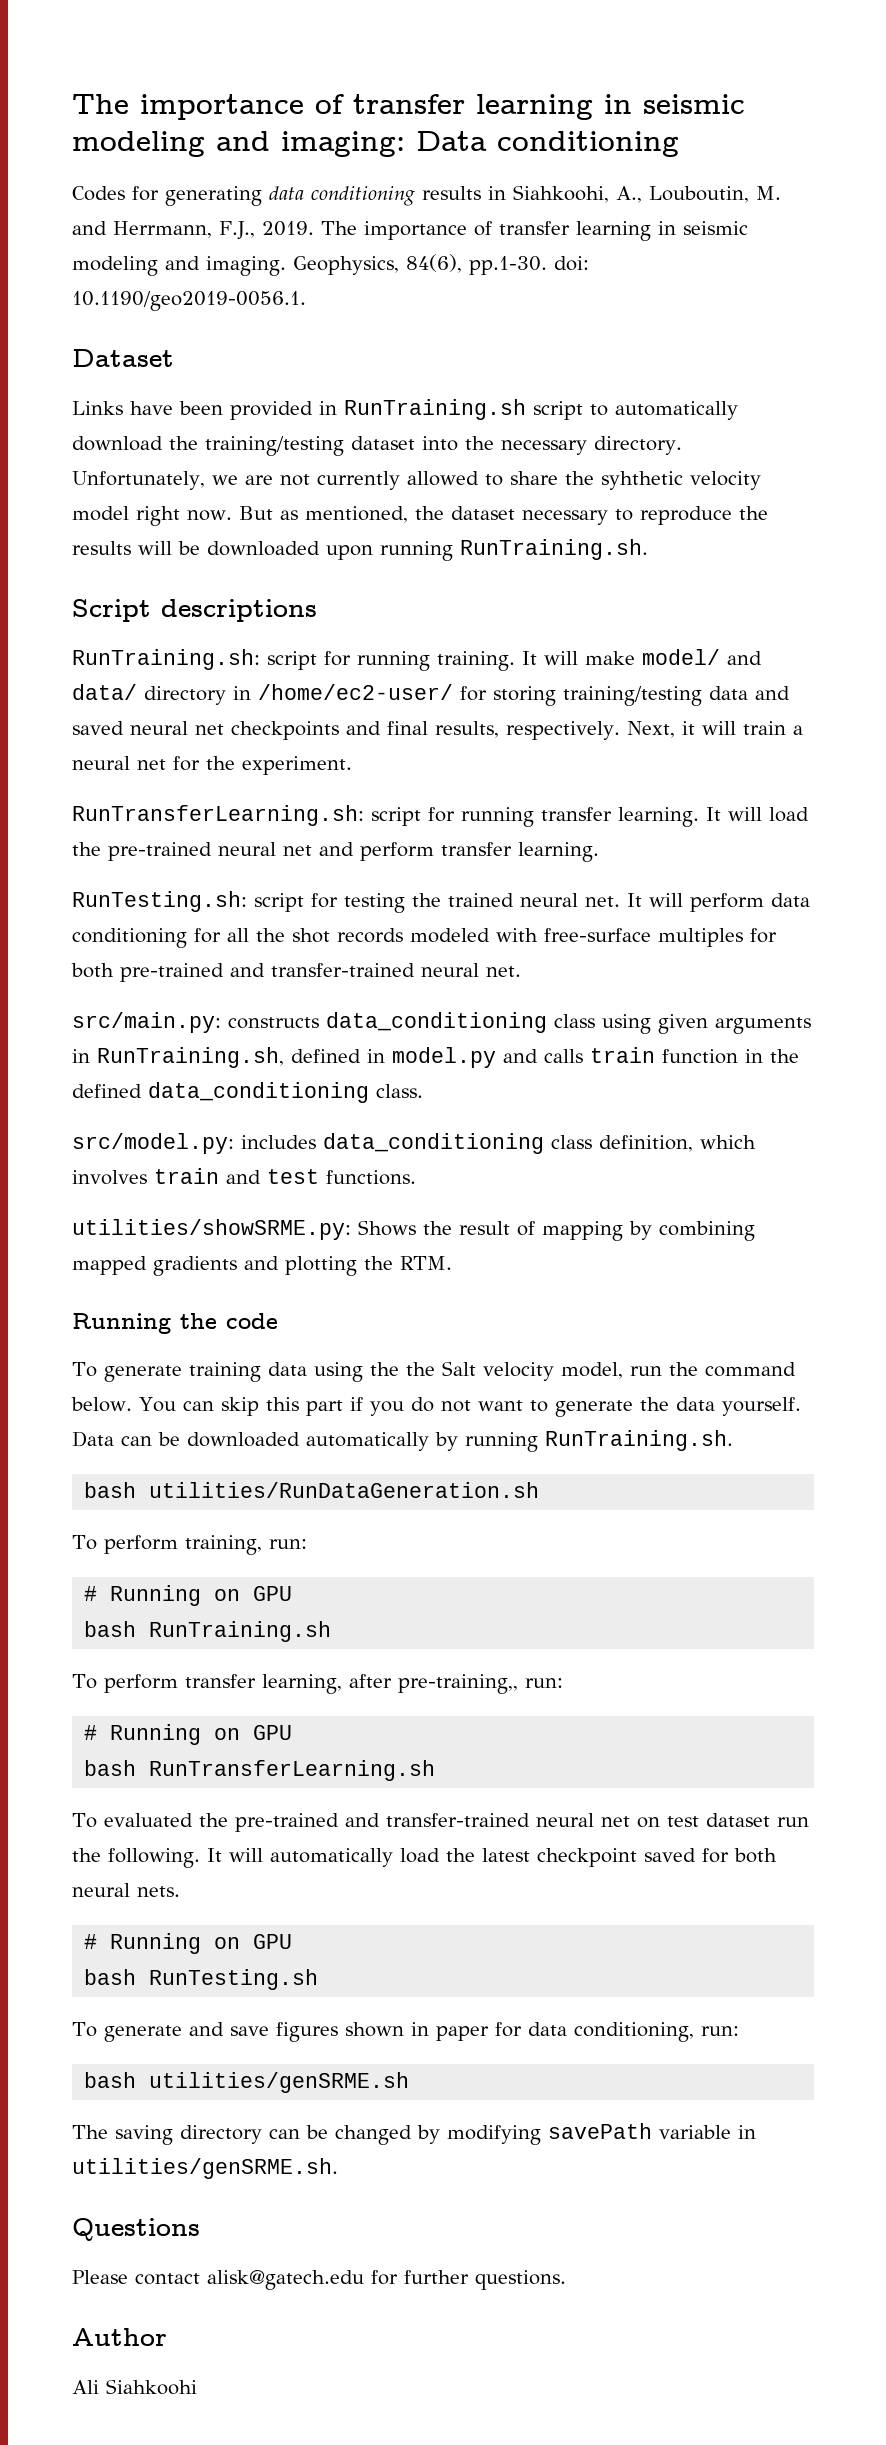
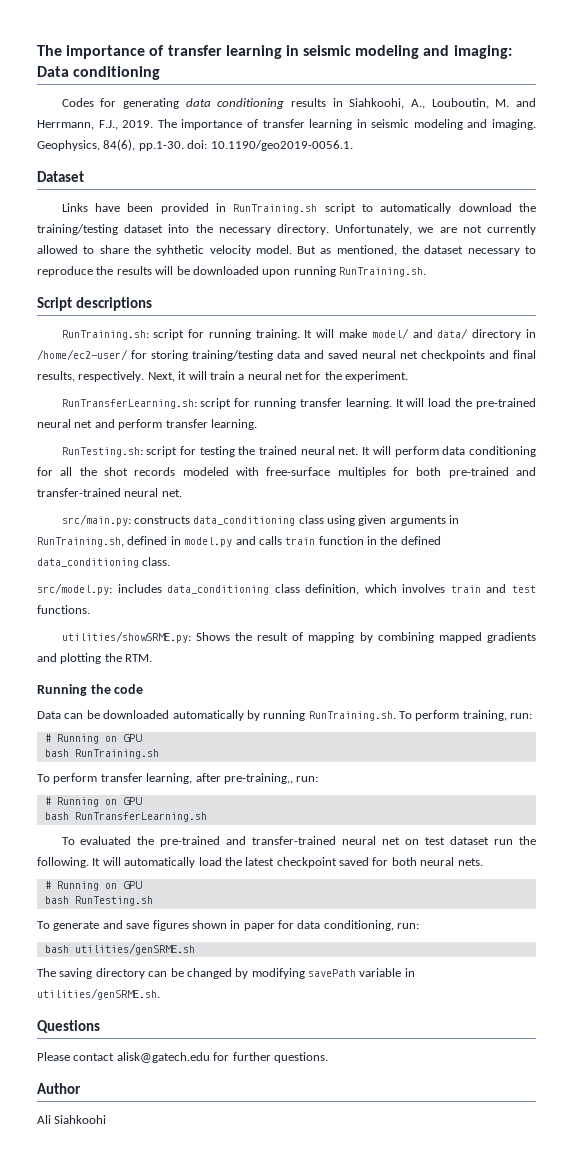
[72,506,232,526] model right now. -> [255,245,292,254] model.
[72,1361,796,1382] [71,1397,801,1417] To generate training data using the the Salt velocity model, run the command below. You can skip this part if you do not want to generate the data yourself. -> (144, 689) none
[84,1482,540,1498] // bash utilities/RunDataGeneration.sh // -> (396, 716) none

